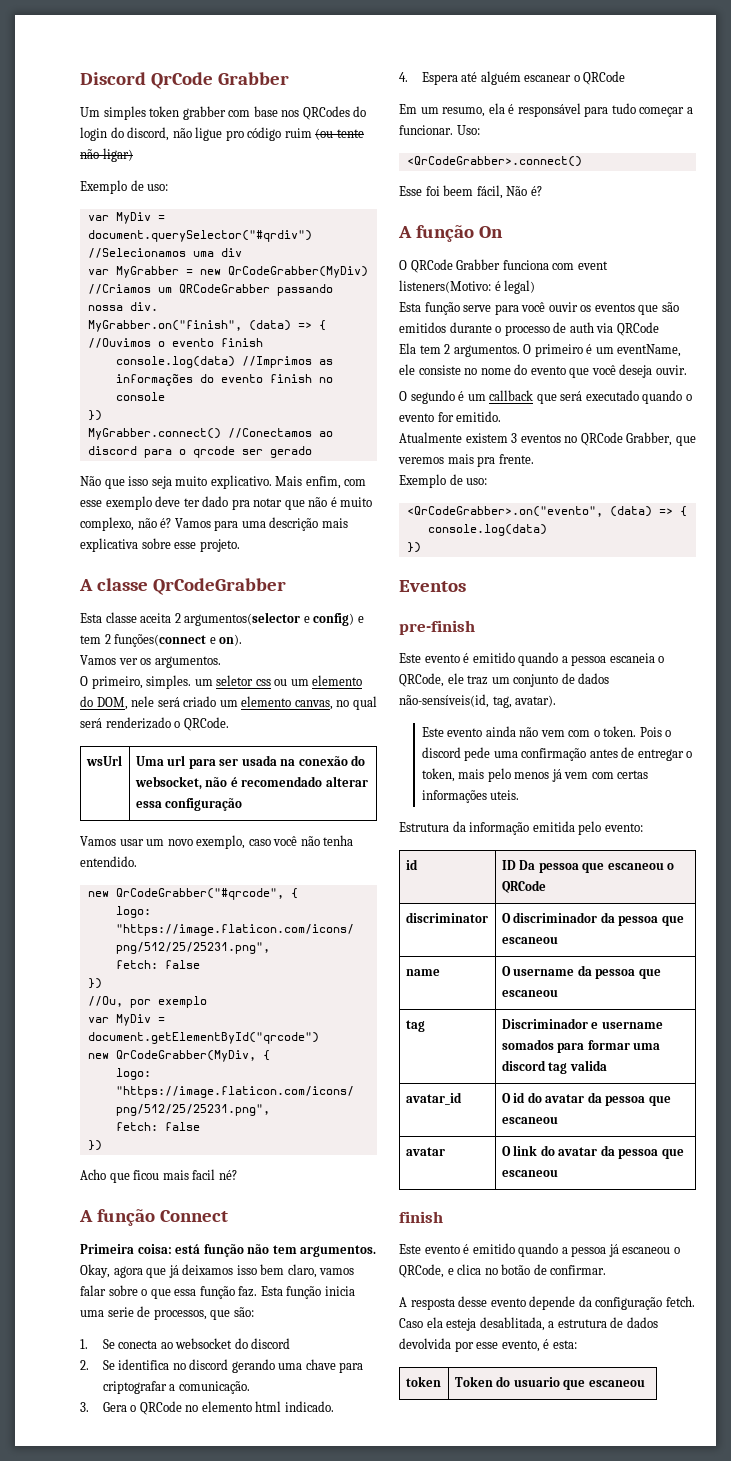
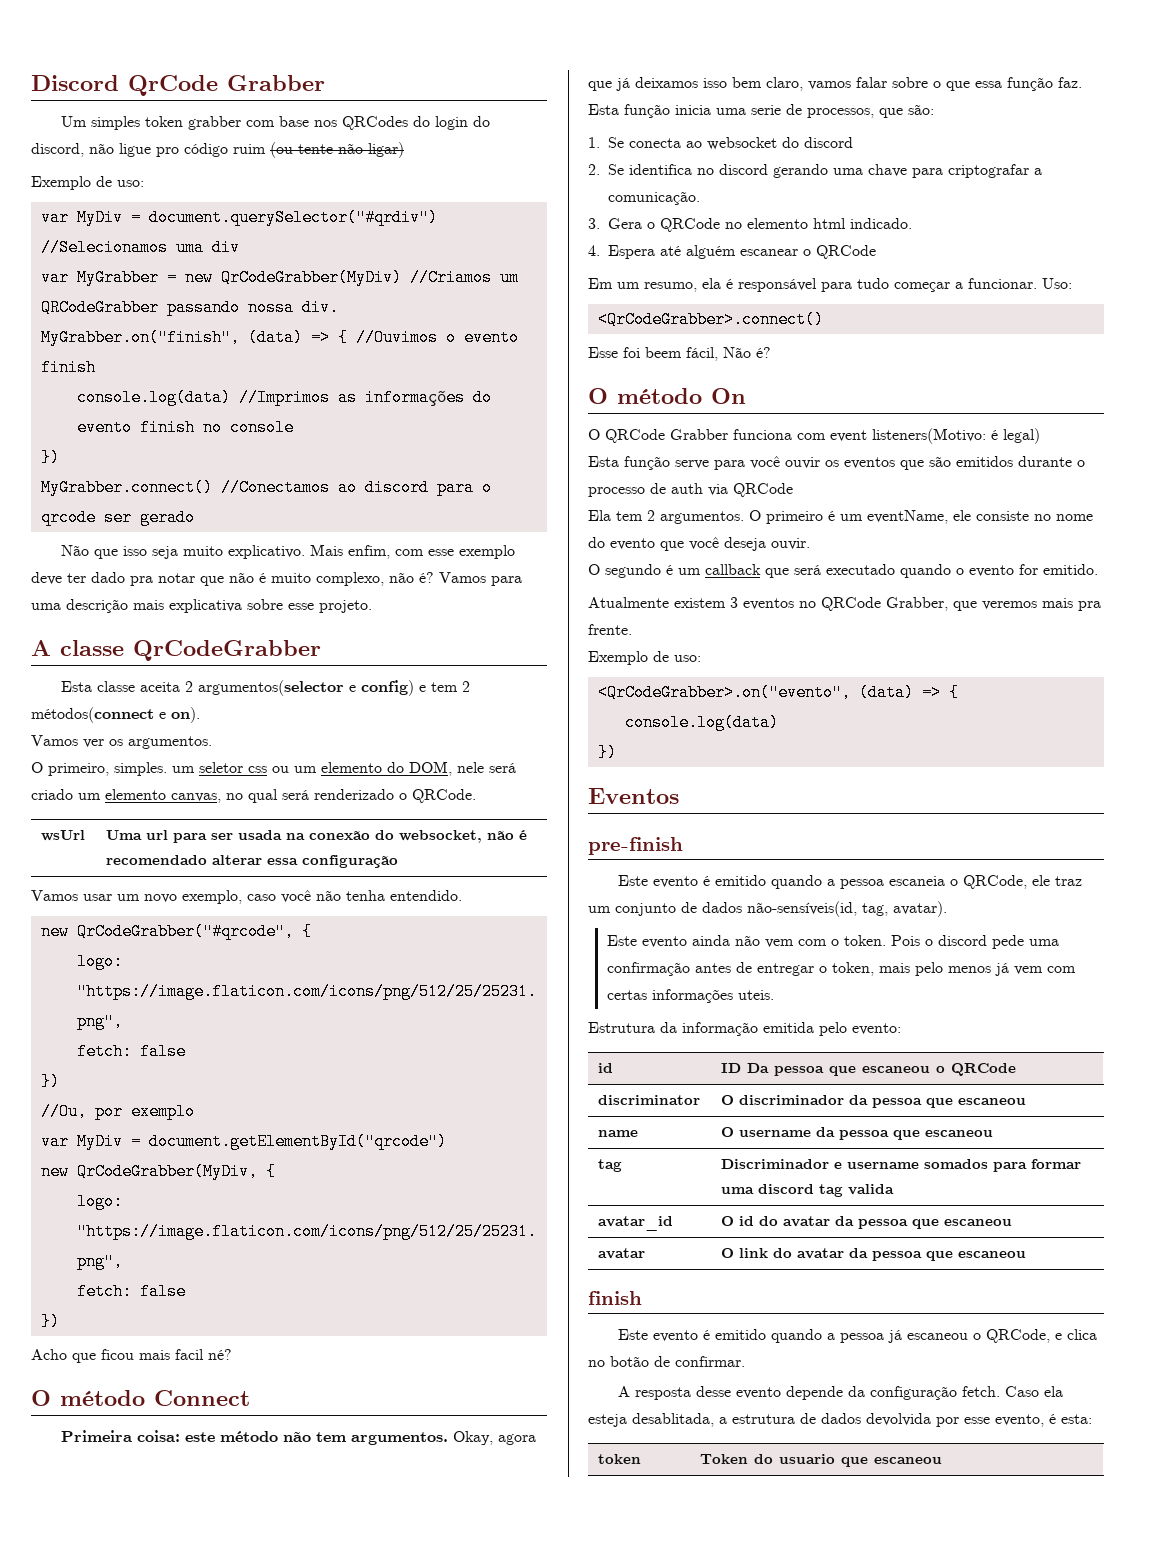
[114,634,207,647] funções(connect -> [31,707,154,723] métodos(connect
[79,1209,155,1226] A função -> [31,1390,145,1406] O método
[175,1244,244,1257] está função -> [184,1431,278,1442] este método
[398,225,474,242] A função -> [588,388,702,404] O método

